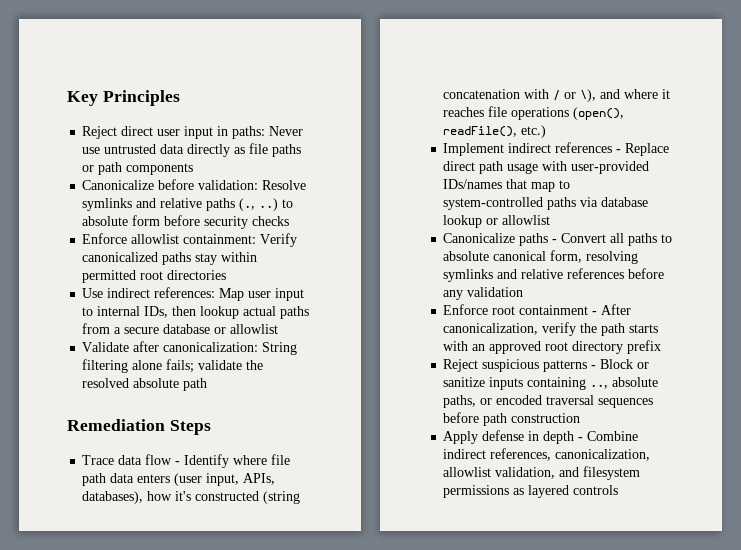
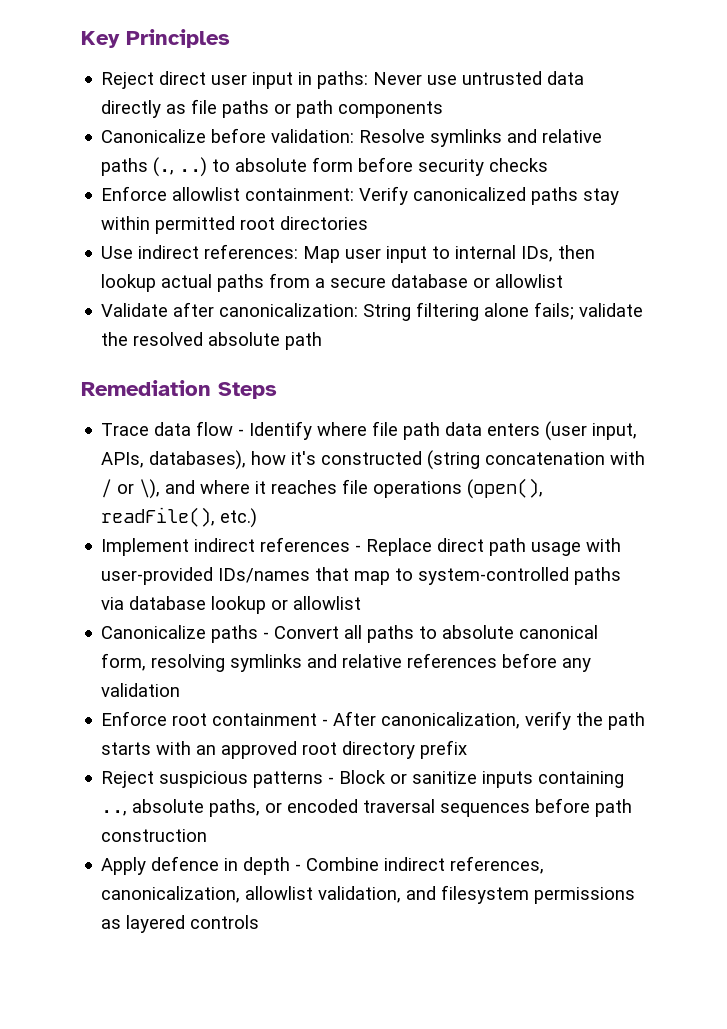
[482,430,525,441] defense -> [151,856,220,871] defence

